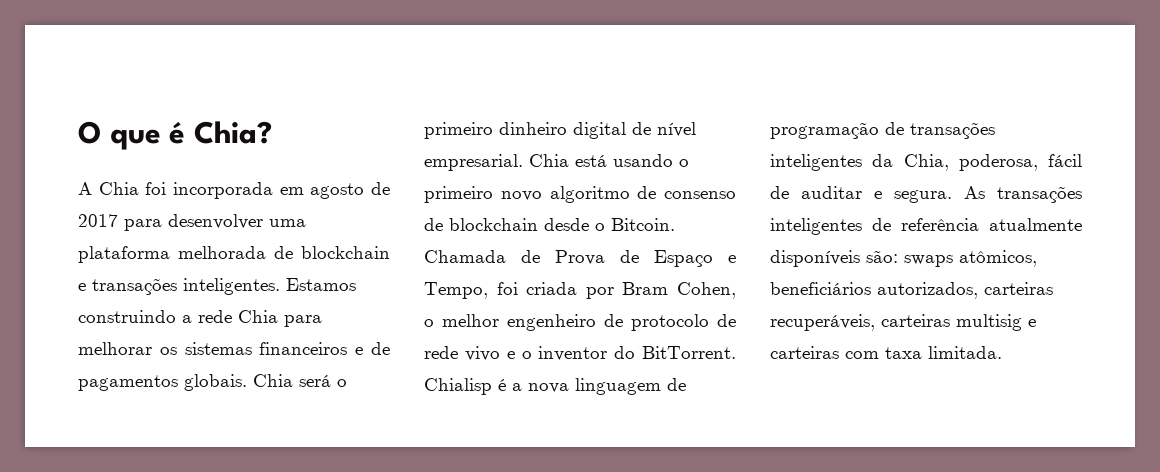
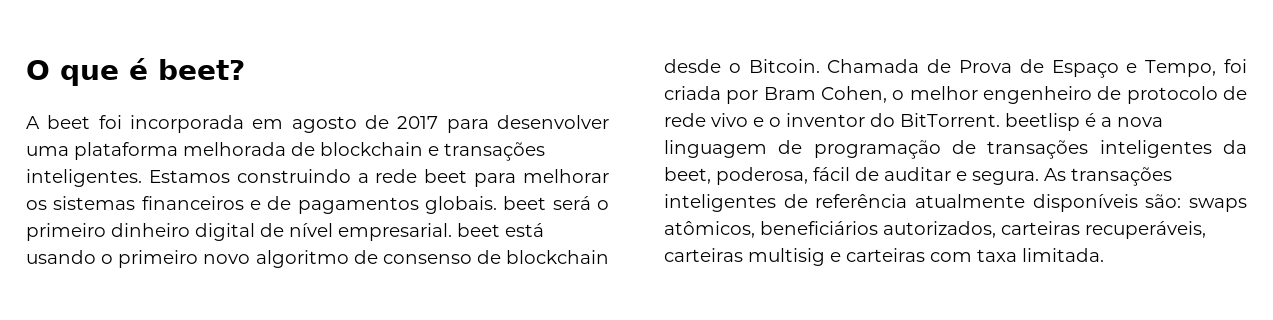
[193,121,272,144] Chia? -> [158,59,245,80] beet?
[98,182,139,195] Chia -> [47,115,91,129] beet
[238,310,278,323] Chia -> [424,169,468,183] beet
[253,374,293,387] Chia -> [503,196,547,210] beet
[529,154,569,167] Chia -> [457,223,500,237] beet
[424,378,492,395] Chialisp -> [1005,113,1080,131] beetlisp
[903,154,949,171] Chia, -> [664,167,711,184] beet,

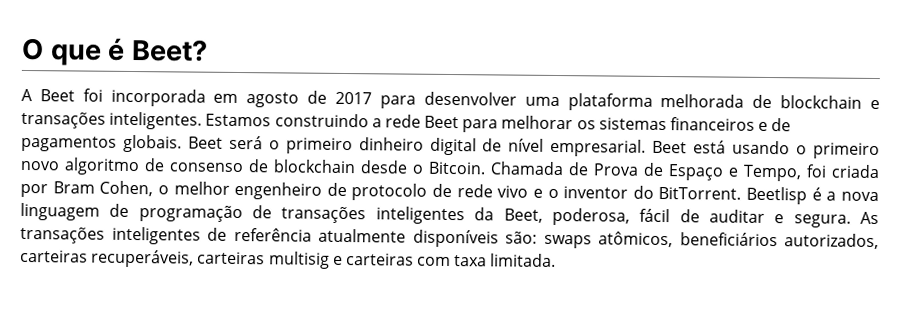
[158,59,245,80] beet? -> [130,38,208,62] Beet?
[47,115,91,129] beet -> [39,89,75,102] Beet
[424,169,468,183] beet -> [424,115,460,129] Beet
[503,196,547,210] beet -> [187,136,223,149] Beet
[457,223,500,237] beet -> [652,140,688,154] Beet
[1005,113,1080,131] beetlisp -> [746,186,808,205] Beetlisp
[664,167,711,184] beet, -> [503,208,543,223] Beet,

